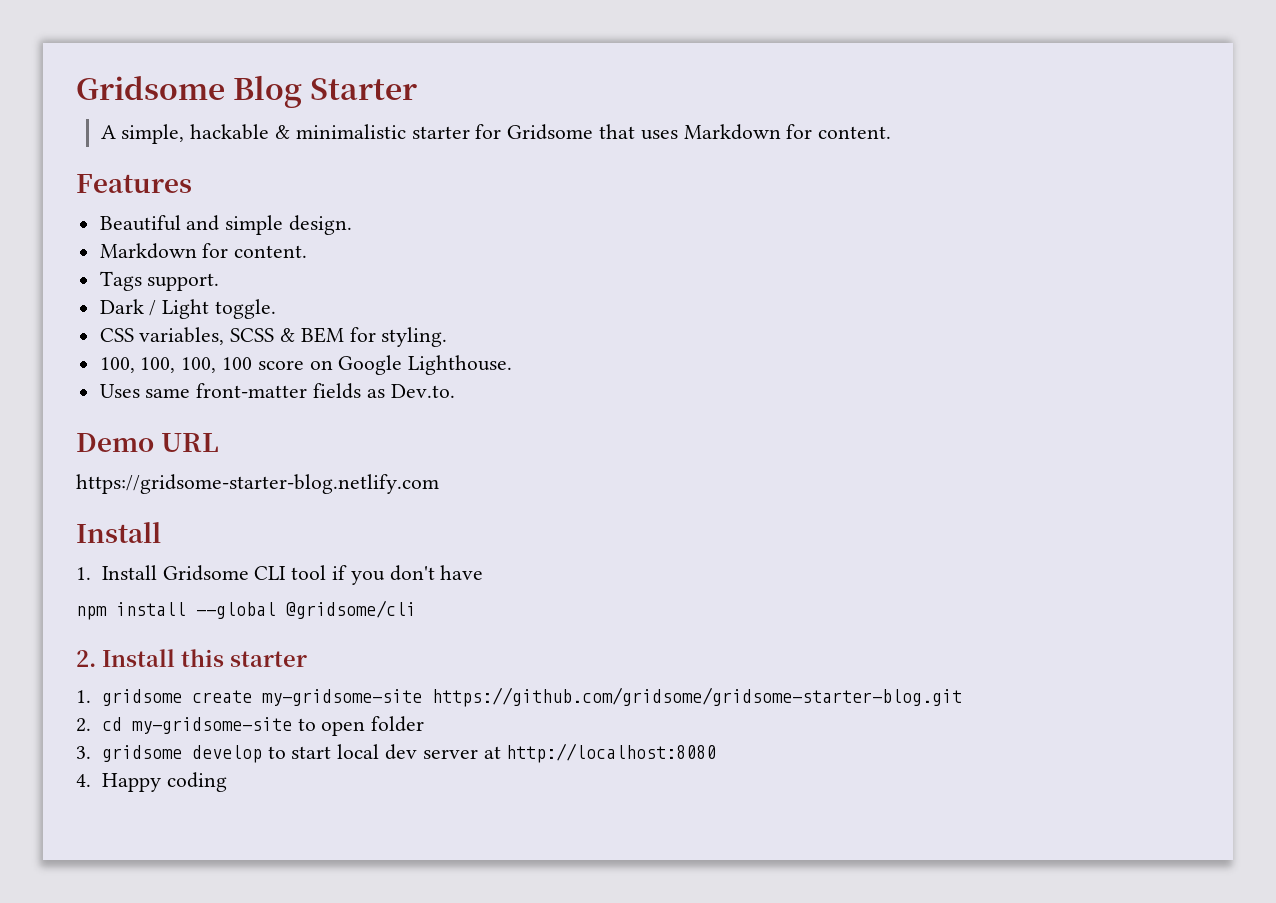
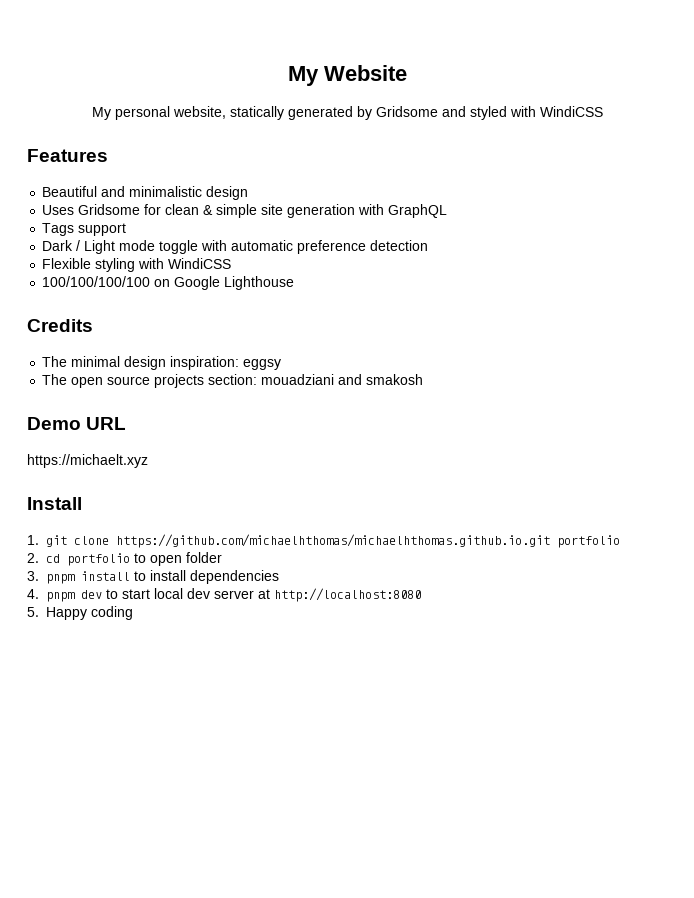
[76,75,418,108] [100,124,892,144] [76,174,192,193] [99,215,353,235] [99,243,308,259] Gridsome Blog Starter // A simple, hackable & minimalistic starter for Gridsome that uses Markdown for content. // Features // Beautiful and simple design. // Markdown for content. -> [287,65,407,86] [91,106,603,120] [27,149,108,162] [42,186,249,200] [42,204,448,218] My Website // My personal website, statically generated by Gridsome and styled with WindiCSS // Features // Beautiful and minimalistic design // Uses Gridsome for clean & simple site generation with GraphQL
[147,273,220,291] support. -> [78,223,127,236] support
[215,299,277,319] [99,327,448,347] [99,355,513,375] [99,383,455,399] toggle. // CSS variables, SCSS & BEM for styling. // 100, 100, 100, 100 score on Google Lighthouse. // Uses same front-matter fields as Dev.to. -> [119,240,429,254] [42,258,232,272] [42,276,295,290] [27,319,93,332] [42,356,282,370] [42,374,424,388] mode toggle with automatic preference detection // Flexible styling with WindiCSS // 100/100/100/100 on Google Lighthouse // Credits // The minimal design inspiration: eggsy // The open source projects section: mouadziani and smakosh
[76,474,439,494] https://gridsome-starter-blog.netlify.com -> [27,454,148,468] https://michaelt.xyz
[101,565,484,585] [76,600,416,620] [76,649,307,667] [76,687,962,707] Install Gridsome CLI tool if you don't have // npm install --global @gridsome/cli // 2. Install this starter // 1. gridsome create my-gridsome-site https://github.com/gridsome/gridsome-starter-blog.git -> [46,534,620,548] git clone https://github.com/michaelhthomas/michaelhthomas.github.io.git portfolio
[131,717,292,734] my-gridsome-site -> [67,553,130,566] portfolio
[101,745,262,763] gridsome develop -> [46,570,279,584] [27,589,102,602] pnpm install to install dependencies // 4. pnpm dev
[76,774,91,787] 4. -> [27,607,39,617] 5.

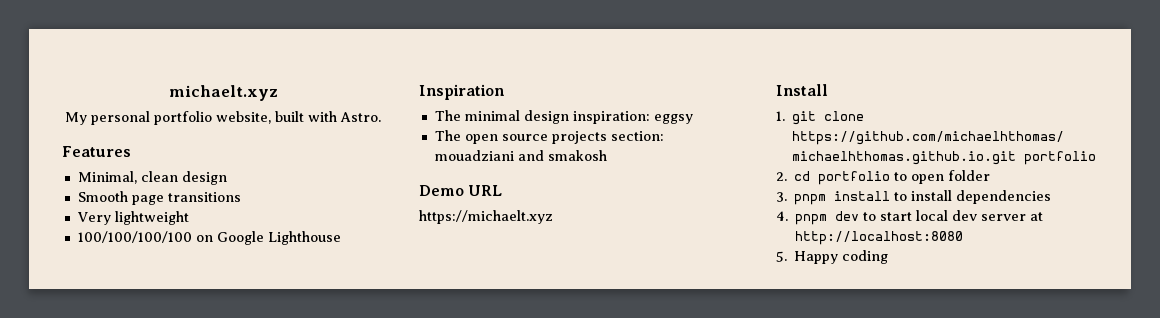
[287,65,407,86] My Website -> [168,85,278,101] michaelt.xyz
[172,106,603,120] [27,149,108,162] [42,186,249,200] [42,204,448,218] [42,223,127,236] [42,240,429,254] [42,258,232,272] website, statically generated by Gridsome and styled with WindiCSS // Features // Beautiful and minimalistic design // Uses Gridsome for clean & simple site generation with GraphQL // Tags support // Dark / Light mode toggle with automatic preference detection // Flexible styling with WindiCSS -> [154,111,381,125] [62,146,131,157] [77,171,227,185] [77,191,241,205] [76,211,189,225] portfolio website, built with Astro. // Features // Minimal, clean design // Smooth page transitions // Very lightweight
[27,319,93,332] Credits -> [419,84,505,100] Inspiration

